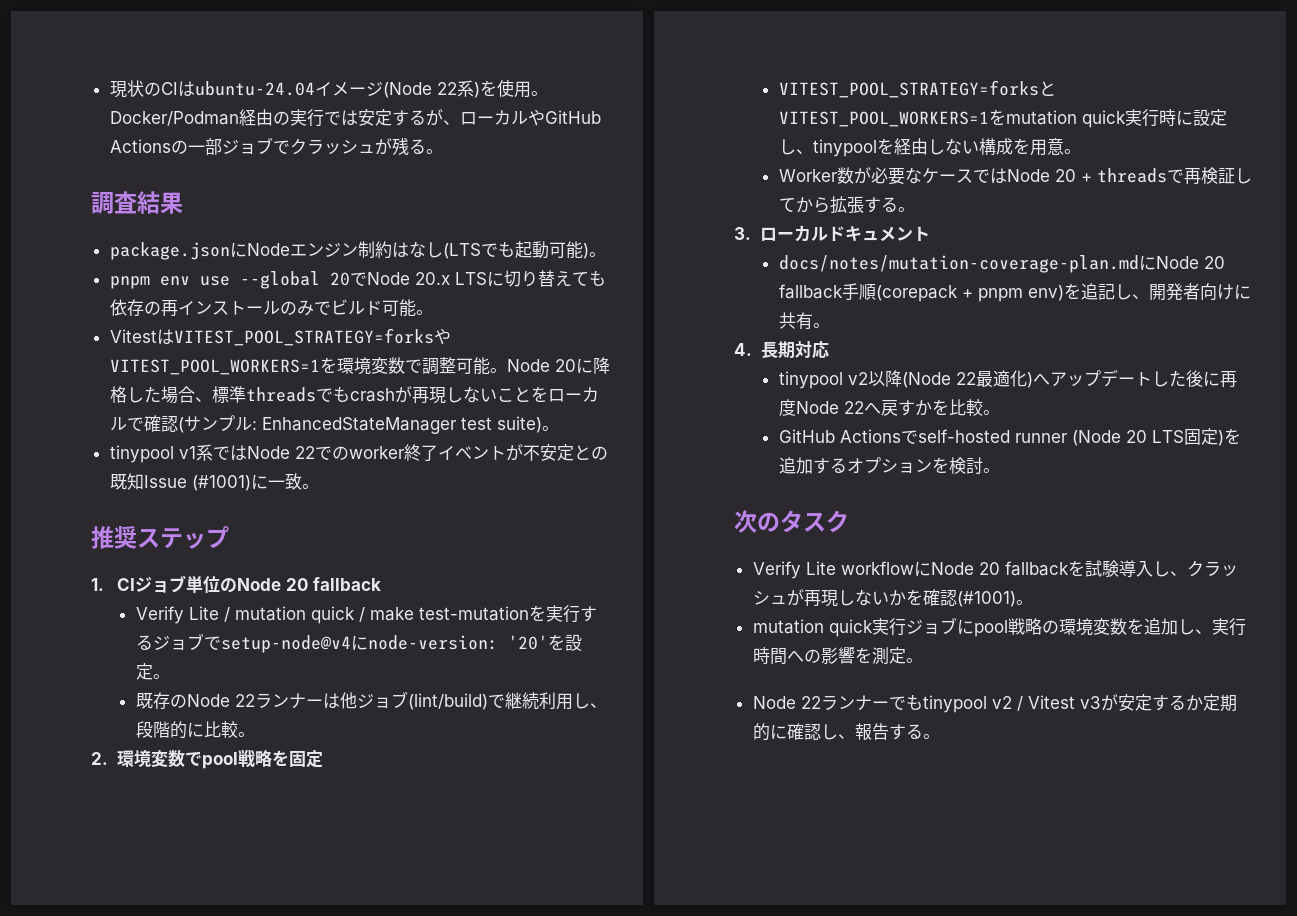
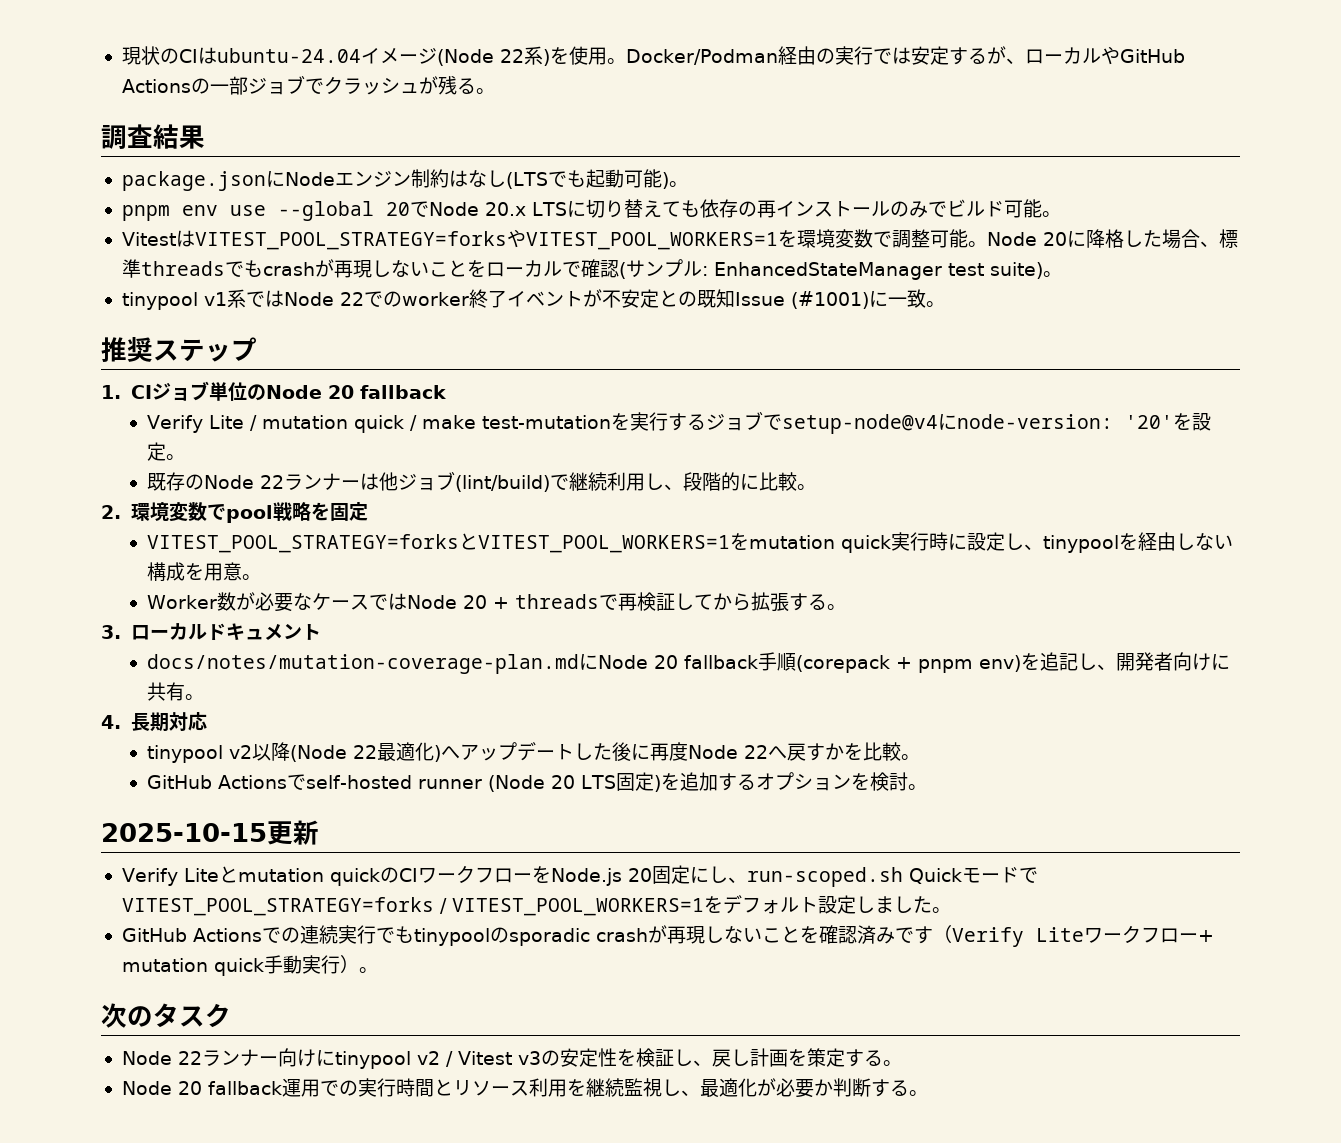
[734,510,849,533] [752,560,1238,579] [752,589,1033,607] [752,617,1246,637] [752,647,923,665] [752,694,923,711] 次のタスク // Verify Lite workflowにNode 20 fallbackを試験導入し、クラッシュが再現しないかを確認(#1001)。 // mutation quick実行ジョブにpool戦略の環境変数を追加し、実行時間への影響を測定。 // Node 22ランナーでも -> [101,820,319,845] [121,865,1038,887] [121,895,951,916] [121,925,1214,947] [121,955,378,976] [101,1003,231,1028] [121,1048,335,1067] 2025-10-15更新 // Verify Liteとmutation quickのCIワークフローをNode.js 20固定にし、run-scoped.sh QuickモードでVITEST_POOL_STRATEGY=forks / VITEST_POOL_WORKERS=1をデフォルト設定しました。 // GitHub Actionsでの連続実行でもtinypoolのsporadic crashが再現しないことを確認済みです（Verify Liteワークフロー+ mutation quick手動実行）。 // 次のタスク // Node 22ランナー向けに
[1100,694,1237,712] [752,723,889,741] が安定するか定期的に確認し、報告 -> [540,1048,902,1067] [121,1078,871,1098] の安定性を検証し、戻し計画を策定する。 // Node 20 fallback運用での実行時間とリソース利用を継続監視し、最適化が必要か判断

